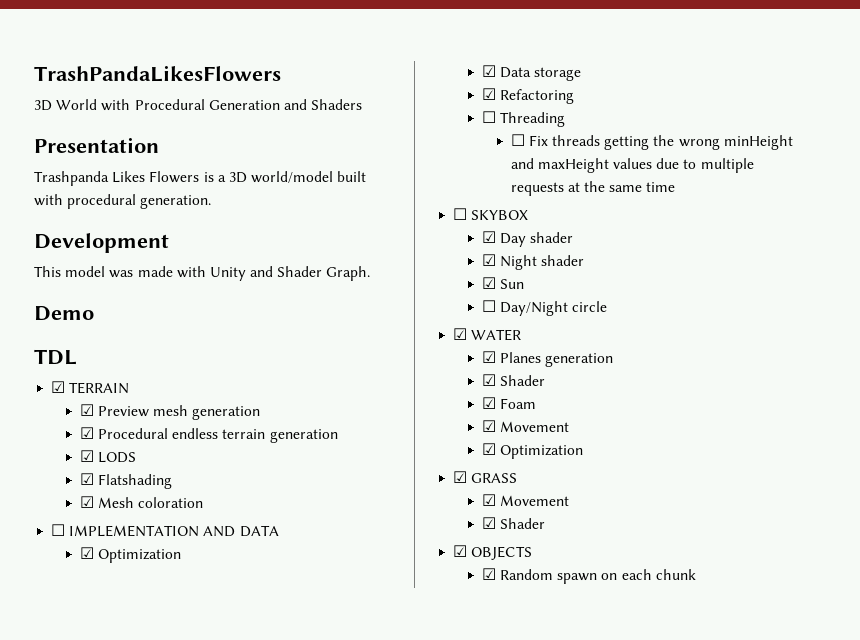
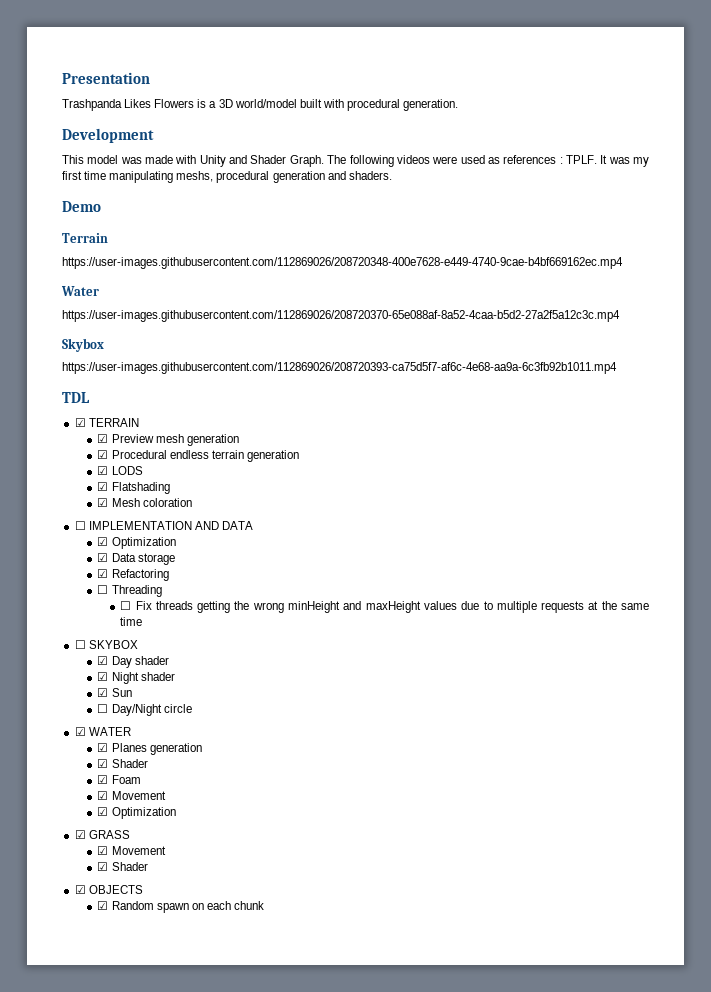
[34,65,281,82] [34,99,363,111] TrashPandaLikesFlowers // 3D World with Procedural Generation and Shaders // -> (62, 78) none
[34,306,94,321] // Demo -> [327,155,650,167] [62,171,392,183] [62,201,101,212] [62,233,108,243] [62,257,623,269] [61,286,99,296] [62,310,620,322] [62,338,104,352] [62,362,617,374] The following videos were used as references : TPLF. It was my first time manipulating meshs, procedural generation and shaders. // Demo // Terrain // https://user-images.githubusercontent.com/112869026/208720348-400e7628-e449-4740-9cae-b4bf669162ec.mp4 // Water // https://user-images.githubusercontent.com/112869026/208720370-65e088af-8a52-4caa-b5d2-27a2f5a12c3c.mp4 // Skybox // https://user-images.githubusercontent.com/112869026/208720393-ca75d5f7-af6c-4e68-aa9a-6c3fb92b1011.mp4

